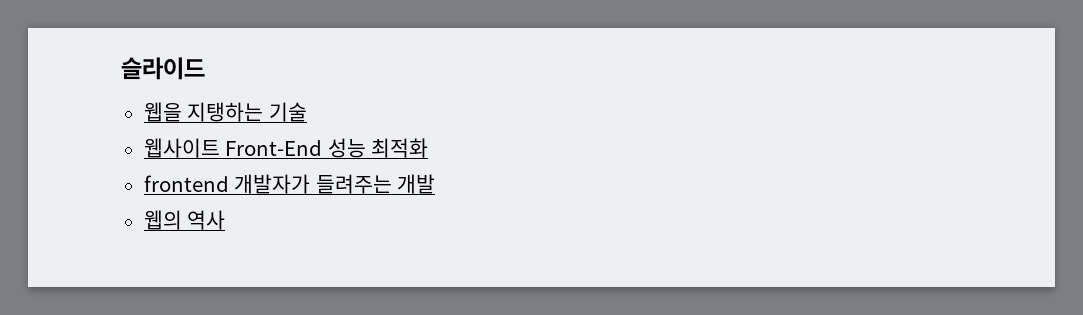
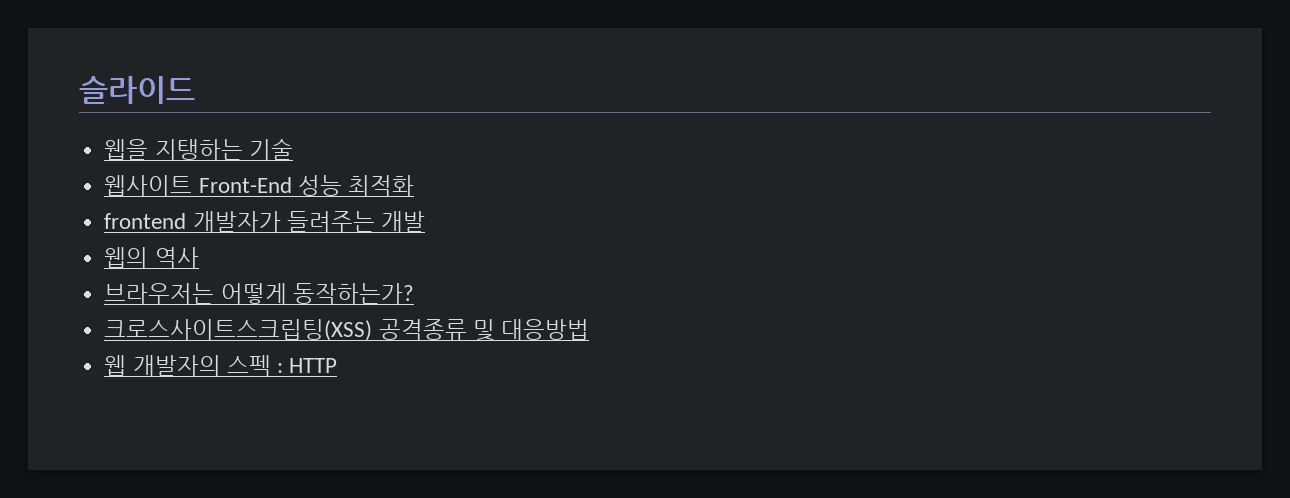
(226, 220) none -> [104,283,414,304] [104,319,589,341] [104,355,338,376] // 브라우저는 어떻게 동작하는가? // 크로스사이트스크립팅(XSS) 공격종류 및 대응방법 // 웹 개발자의 스펙 : HTTP

